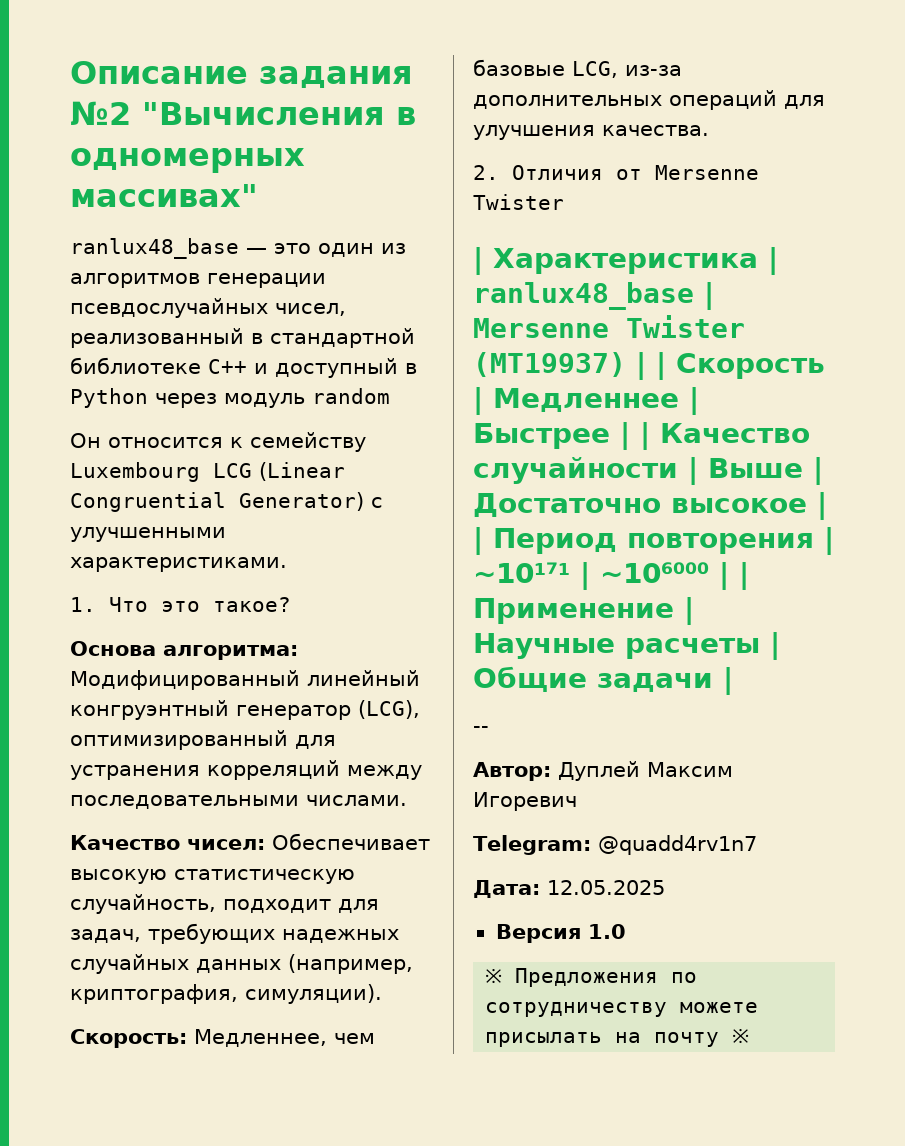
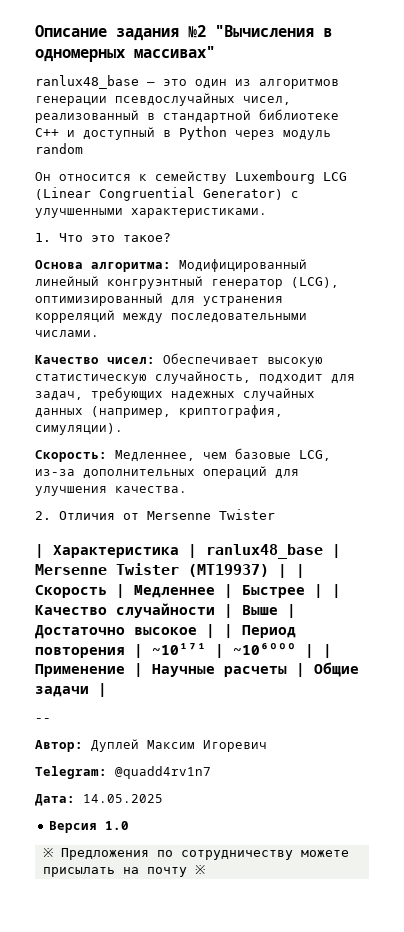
[547,880,665,895] 12.05.2025 -> [83,794,163,803] 14.05.2025

